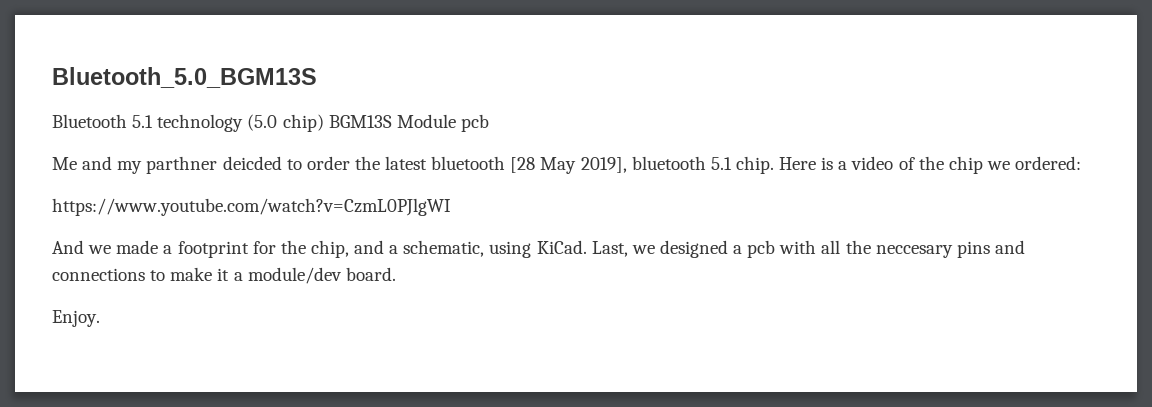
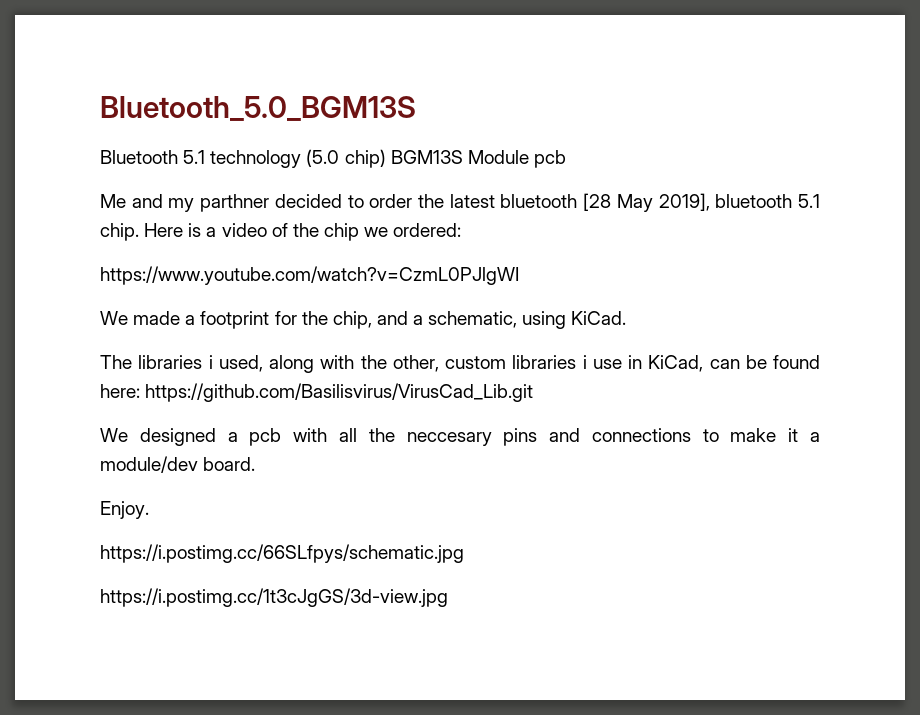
[222,156,282,170] deicded -> [274,194,342,208] decided
[52,240,112,254] And we -> [100,311,128,325] We
[591,241,655,257] Last, we -> [100,355,820,373] [100,383,534,402] [100,428,128,442] // The libraries i used, along with the other, custom libraries i use in KiCad, can be found here: https://github.com/Basilisvirus/VirusCad_Lib.git // We
(100, 318) none -> [100,544,464,563] [100,588,448,607] // https://i.postimg.cc/66SLfpys/schematic.jpg // https://i.postimg.cc/1t3cJgGS/3d-view.jpg

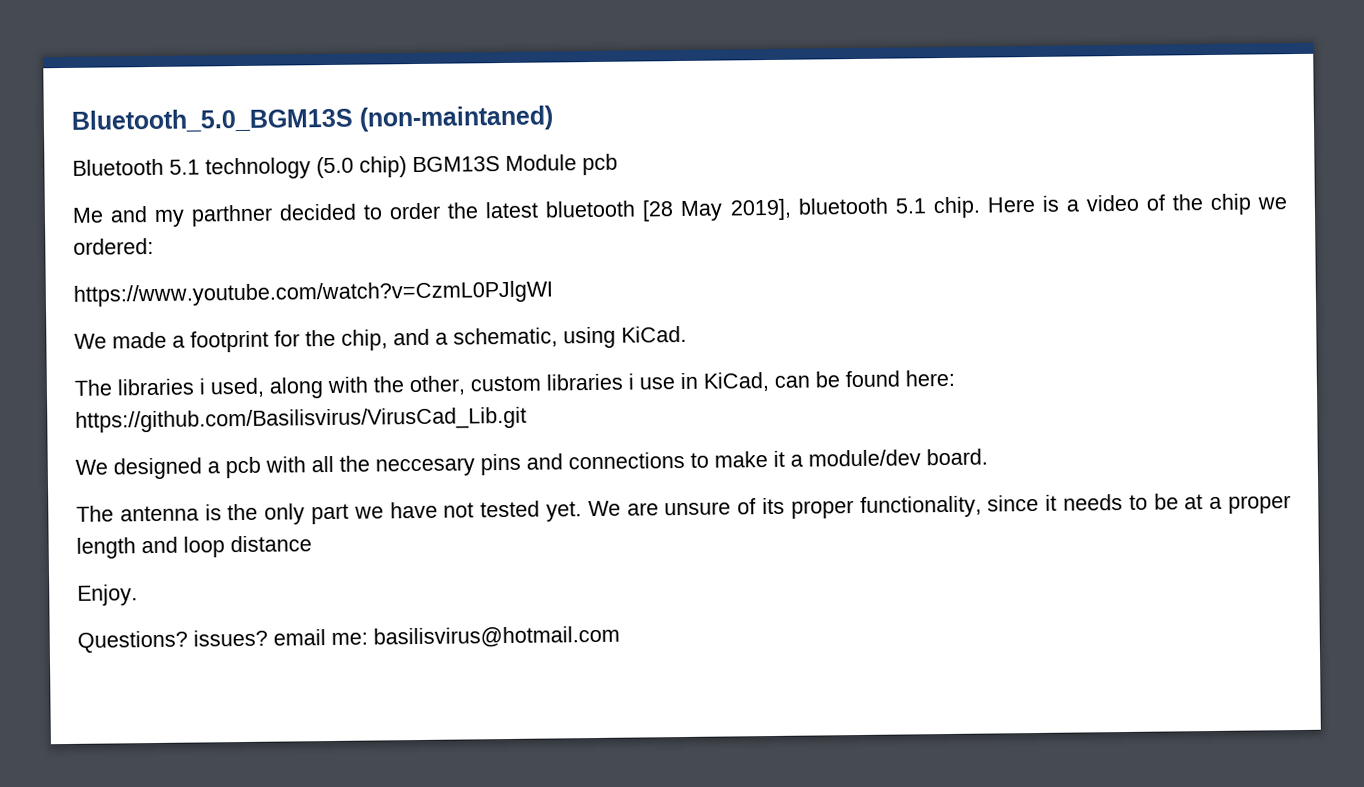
(416, 108) none -> [359,105,553,132] (non-maintaned)
[100,501,149,519] [100,544,464,563] [100,588,448,607] Enjoy. // https://i.postimg.cc/66SLfpys/schematic.jpg // https://i.postimg.cc/1t3cJgGS/3d-view.jpg -> [76,493,1291,525] [76,535,312,559] [77,584,138,606] [77,625,620,653] The antenna is the only part we have not tested yet. We are unsure of its proper functionality, since it needs to be at a proper length and loop distance // Enjoy. // Questions? issues? email me: basilisvirus@hotmail.com

